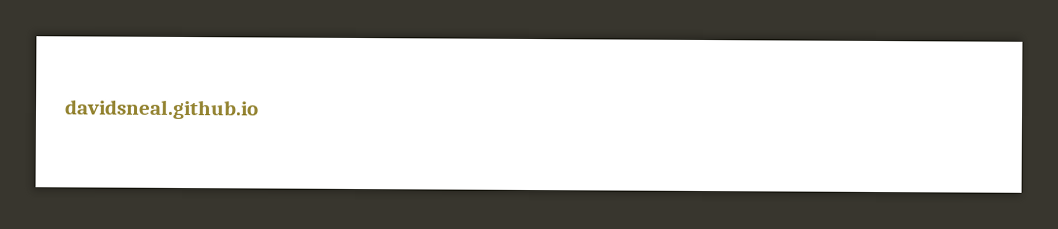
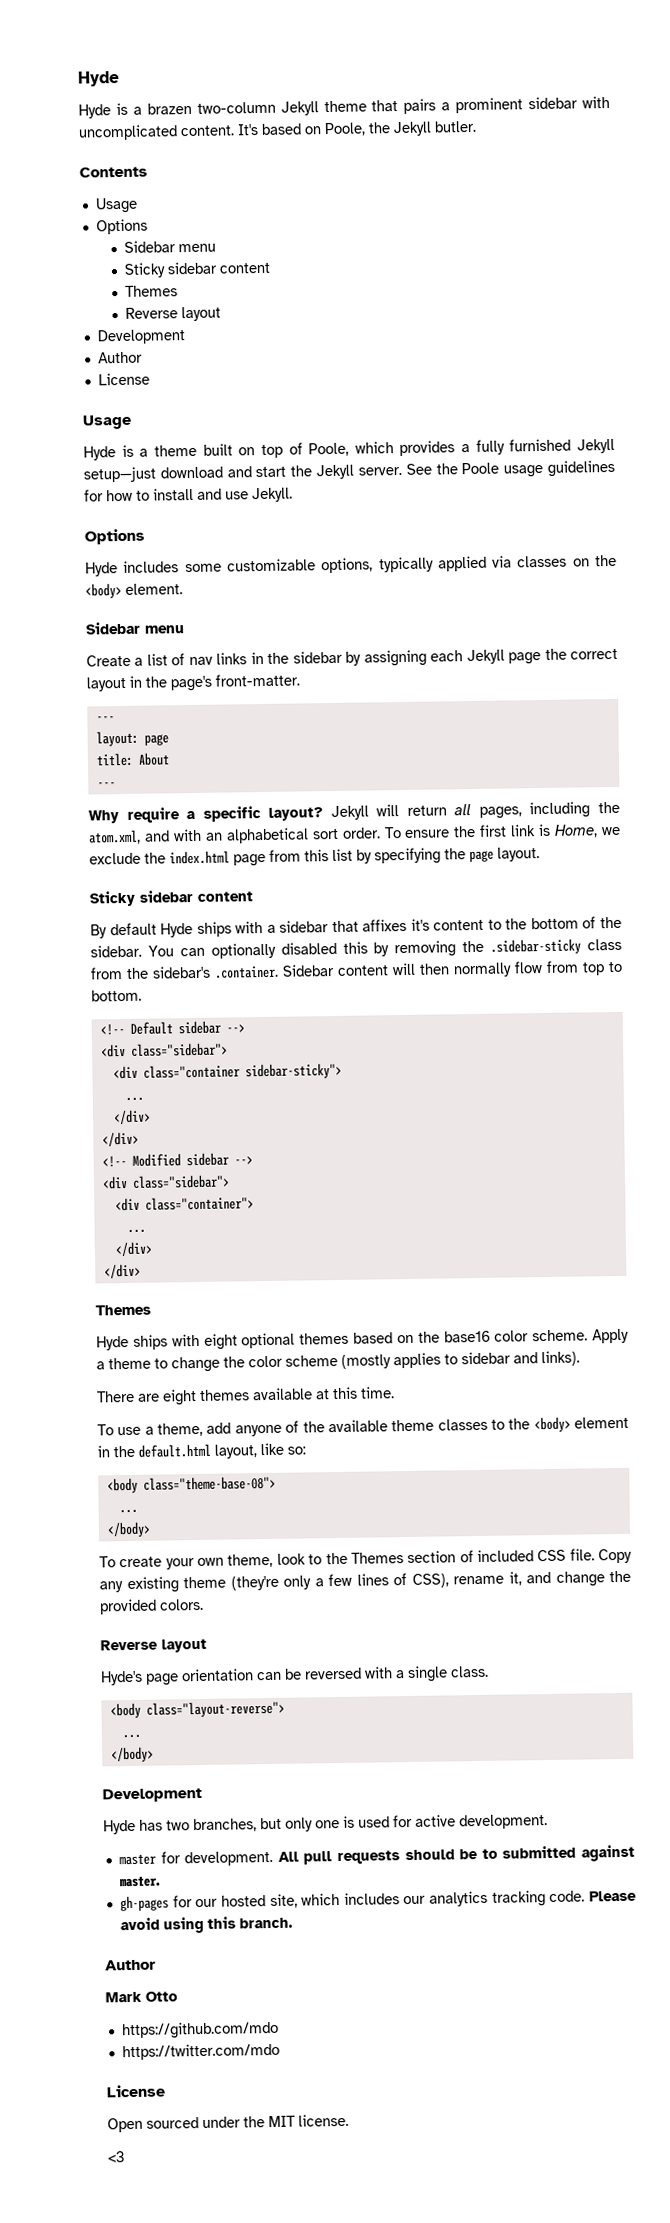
[64,99,259,120] davidsneal.github.io -> [78,70,120,87] [78,95,611,119] [78,120,476,141] [79,166,148,178] [94,197,138,214] [95,218,148,235] [123,240,216,253] [123,261,270,278] [124,285,178,297] [124,306,221,322] [96,329,185,345] [97,351,143,364] [97,372,150,386] [83,414,132,430] [83,438,616,461] [83,459,615,483] [84,487,293,503] [84,528,145,545] [85,554,618,577] [85,583,183,599] [85,621,185,635] [86,648,618,667] [86,673,300,692] [95,716,115,722] [95,730,169,747] [95,752,170,767] [96,782,116,788] [88,801,621,824] [88,823,622,845] [89,847,540,867] [89,890,253,907] [90,916,623,939] [90,938,622,959] [90,960,623,980] [91,989,142,1002] [99,1020,245,1036] [100,1042,228,1058] [112,1062,342,1080] [124,1097,144,1102] [112,1109,151,1125] [101,1131,139,1147] [101,1152,253,1168] [101,1174,230,1190] [114,1196,254,1212] [126,1229,146,1233] [114,1241,153,1257] [103,1263,141,1279] [95,1304,151,1316] [96,1328,629,1351] [96,1350,580,1373] [96,1386,395,1406] [97,1416,629,1437] [97,1442,306,1459] [106,1475,276,1494] [118,1509,138,1514] [106,1521,151,1538] [99,1548,632,1570] [99,1570,631,1594] [99,1598,204,1615] [100,1638,207,1653] [100,1665,489,1686] [109,1700,285,1719] [121,1734,141,1739] [110,1746,154,1763] [102,1787,202,1803] [103,1814,548,1835] [118,1844,635,1867] [118,1875,161,1888] [119,1890,637,1912] [119,1916,293,1934] [105,1959,156,1971] [105,1991,178,2003] [121,2020,279,2040] [121,2042,280,2061] [106,2084,166,2098] [107,2113,349,2133] [107,2151,126,2163] Hyde // Hyde is a brazen two-column Jekyll theme that pairs a prominent sidebar with uncomplicated content. It's based on Poole, the Jekyll butler. // Contents // Usage // Options // Sidebar menu // Sticky sidebar content // Themes // Reverse layout // Development // Author // License // Usage // Hyde is a theme built on top of Poole, which provides a fully furnished Jekyll setup—just download and start the Jekyll server. See the Poole usage guidelines for how to install and use Jekyll. // Options // Hyde includes some customizable options, typically applied via classes on the <body> element. // Sidebar menu // Create a list of nav links in the sidebar by assigning each Jekyll page the correct layout in the page's front-matter. // --- // layout: page // title: About // --- // Why require a specific layout? Jekyll will return all pages, including the atom.xml, and with an alphabetical sort order. To ensure the first link is Home, we exclude the index.html page from this list by specifying the page layout. // Sticky sidebar content // By default Hyde ships with a sidebar that affixes it's content to the bottom of the sidebar. You can optionally disabled this by removing the .sidebar-sticky class from the sidebar's .container. Sidebar content will then normally flow from top to bottom. // <!-- Default sidebar --> // <div class="sidebar"> // <div class="container sidebar-sticky"> // ... // </div> // </div> // <!-- Modified sidebar --> // <div class="sidebar"> // <div class="container"> // ... // </div> // </div> // Themes // Hyde ships with eight optional themes based on the base16 color scheme. Apply a theme to change the color scheme (mostly applies to sidebar and links). // There are eight themes available at this time. // To use a theme, add anyone of the available theme classes to the <body> element in the default.html layout, like so: // <body class="theme-base-08"> // ... // </body> // To create your own theme, look to the Themes section of included CSS file. Copy any existing theme (they're only a few lines of CSS), rename it, and change the provided colors. // Reverse layout // Hyde's page orientation can be reversed with a single class. // <body class="layout-reverse"> // ... // </body> // Development // Hyde has two branches, but only one is used for active development. // master for development. All pull requests should be to submitted against master. // gh-pages for our hosted site, which includes our analytics tracking code. Please avoid using this branch. // Author // Mark Otto // https://github.com/mdo // https://twitter.com/mdo // License // Open sourced under the MIT license. // <3

